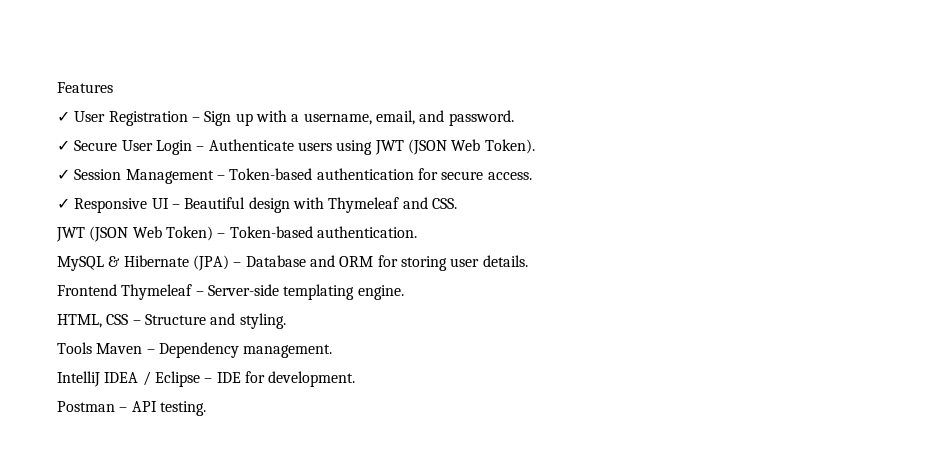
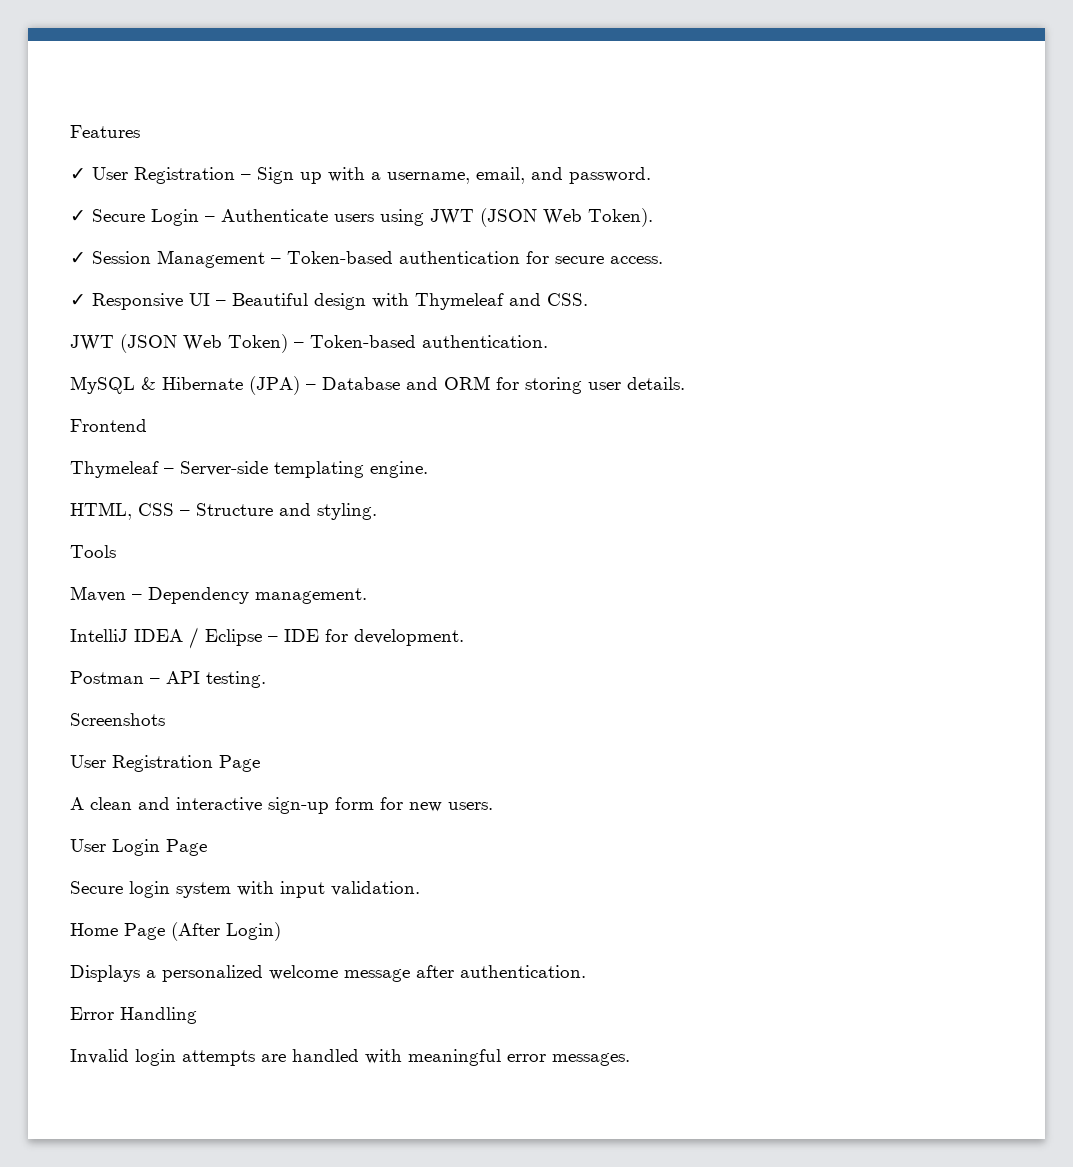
[121,140,153,151] User -> (145, 215) none
(117, 290) none -> (147, 425) //
(92, 348) none -> (116, 551) //
(206, 408) none -> [70,713,165,726] [70,755,260,772] [70,797,493,814] [70,839,207,856] [70,881,420,898] [70,922,281,941] [70,965,586,982] [70,1007,197,1024] [70,1049,630,1066] // Screenshots // User Registration Page // A clean and interactive sign-up form for new users. // User Login Page // Secure login system with input validation. // Home Page (After Login) // Displays a personalized welcome message after authentication. // Error Handling // Invalid login attempts are handled with meaningful error messages.

